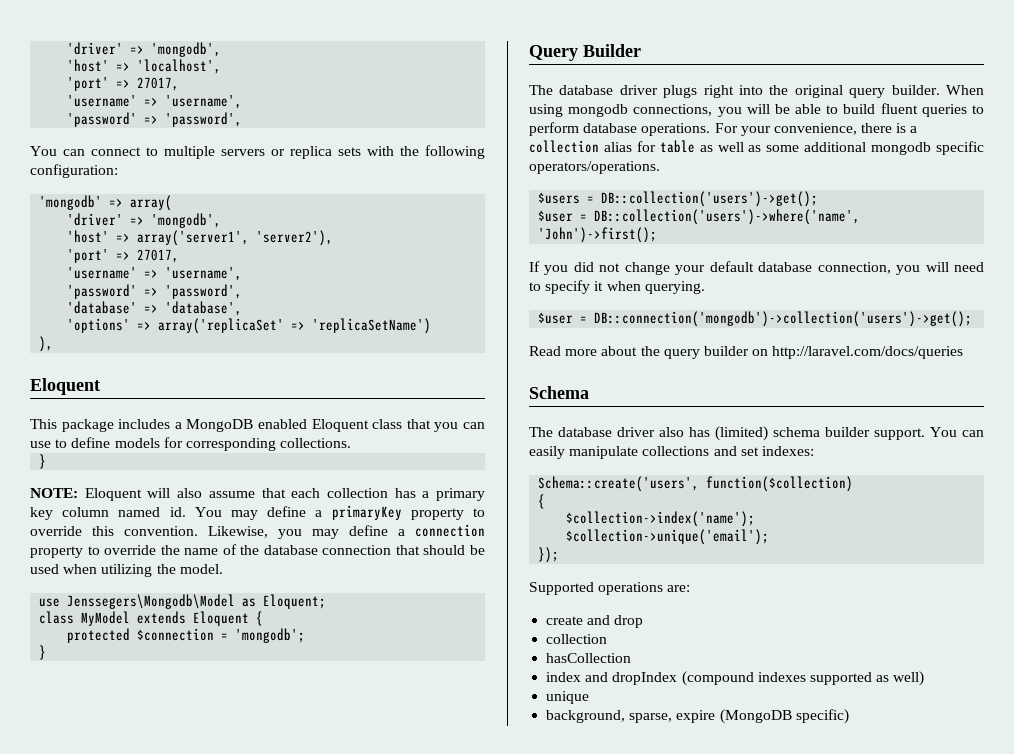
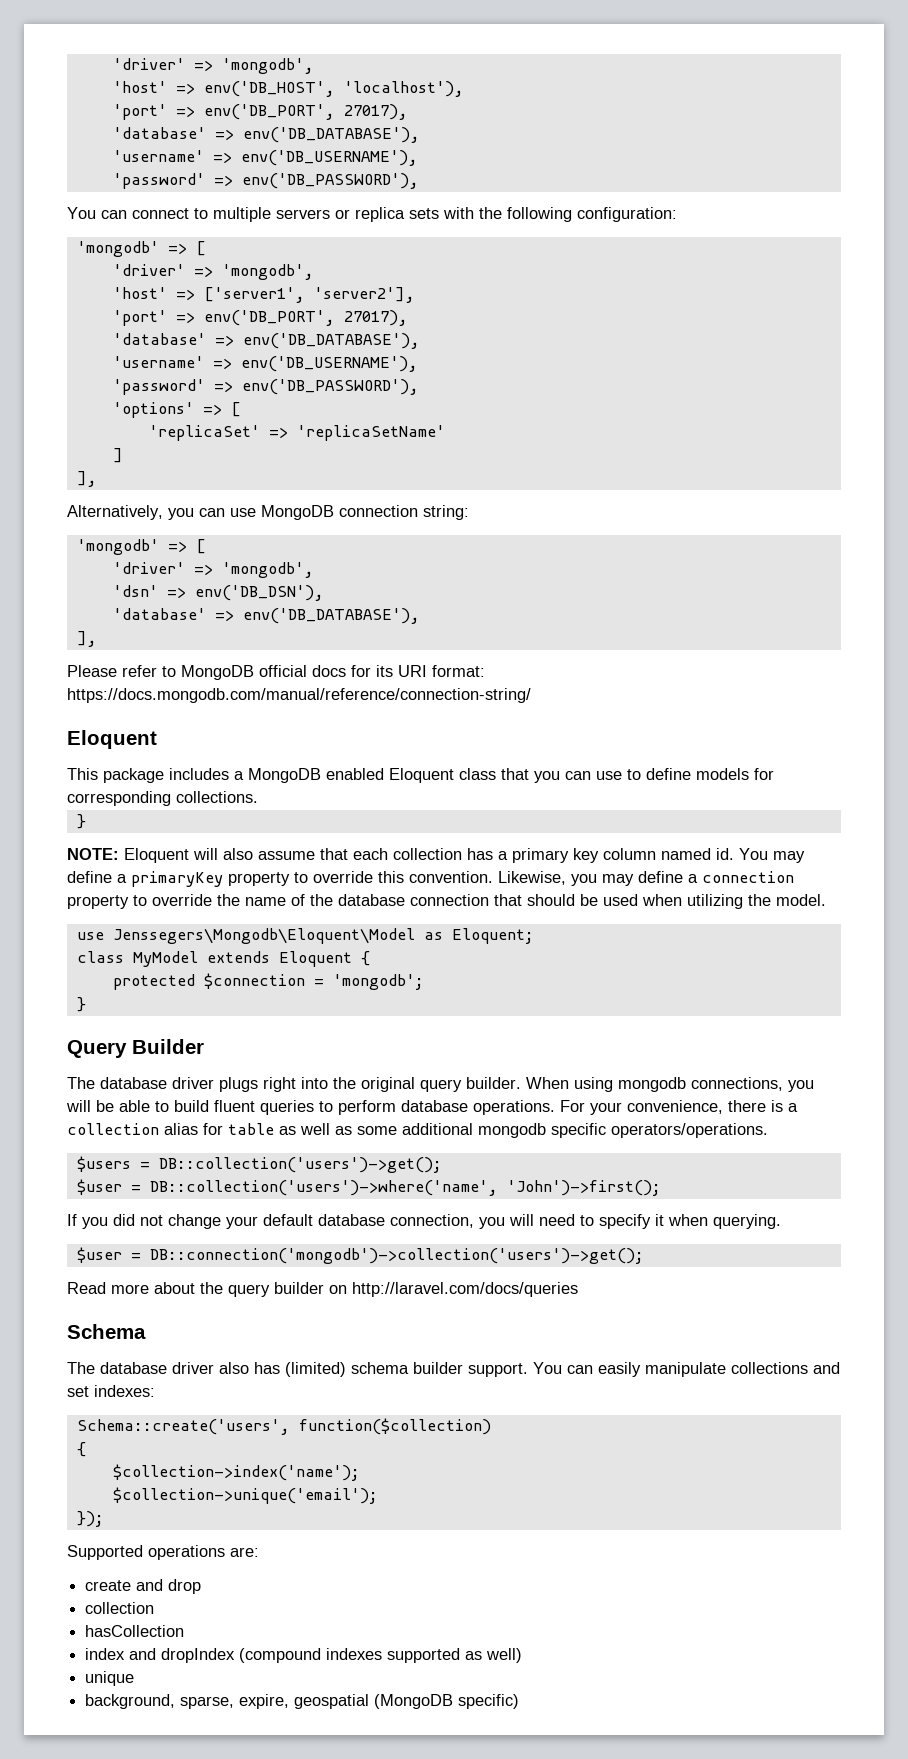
[67,42,222,57] [67,59,222,74] [67,77,180,91] [67,95,243,109] [67,112,243,127] 'driver' => 'mongodb', // 'host' => 'localhost', // 'port' => 27017, // 'username' => 'username', // 'password' => 'password', -> [112,58,314,74] [112,81,464,97] [112,104,408,120] [112,127,420,143] [112,150,418,166] [112,173,419,189] 'driver' => 'mongodb', // 'host' => env('DB_HOST', 'localhost'), // 'port' => env('DB_PORT', 27017), // 'database' => env('DB_DATABASE'), // 'username' => env('DB_USERNAME'), // 'password' => env('DB_PASSWORD'),
[130,195,173,211] [67,213,222,228] [67,230,334,246] [67,249,180,263] [67,267,243,281] [67,284,243,299] [67,301,243,316] [67,318,432,334] [39,336,54,352] array( // 'driver' => 'mongodb', // 'host' => array('server1', 'server2'), // 'port' => 27017, // 'username' => 'username', // 'password' => 'password', // 'database' => 'database', // 'options' => array('replicaSet' => 'replicaSetName') // ), -> [195,241,206,256] [112,264,314,280] [112,287,415,303] [112,310,408,326] [112,333,420,349] [112,356,418,372] [112,379,419,395] [112,402,241,418] [148,425,445,441] [112,448,123,463] [76,471,97,487] [67,505,469,520] [76,539,206,555] [112,562,314,578] [112,585,324,601] [112,608,420,624] [76,631,97,647] [67,665,485,680] [67,688,531,703] [ // 'driver' => 'mongodb', // 'host' => ['server1', 'server2'], // 'port' => env('DB_PORT', 27017), // 'database' => env('DB_DATABASE'), // 'username' => env('DB_USERNAME'), // 'password' => env('DB_PASSWORD'), // 'options' => [ // 'replicaSet' => 'replicaSetName' // ] // ], // Alternatively, you can use MongoDB connection string: // 'mongodb' => [ // 'driver' => 'mongodb', // 'dsn' => env('DB_DSN'), // 'database' => env('DB_DATABASE'), // ], // Please refer to MongoDB official docs for its URI format: https://docs.mongodb.com/manual/reference/connection-string/
[67,594,236,609] Jenssegers\Mongodb\Model -> [112,928,415,944] Jenssegers\Mongodb\Eloquent\Model
[676,710,716,723] expire -> [239,1694,370,1709] expire, geospatial

